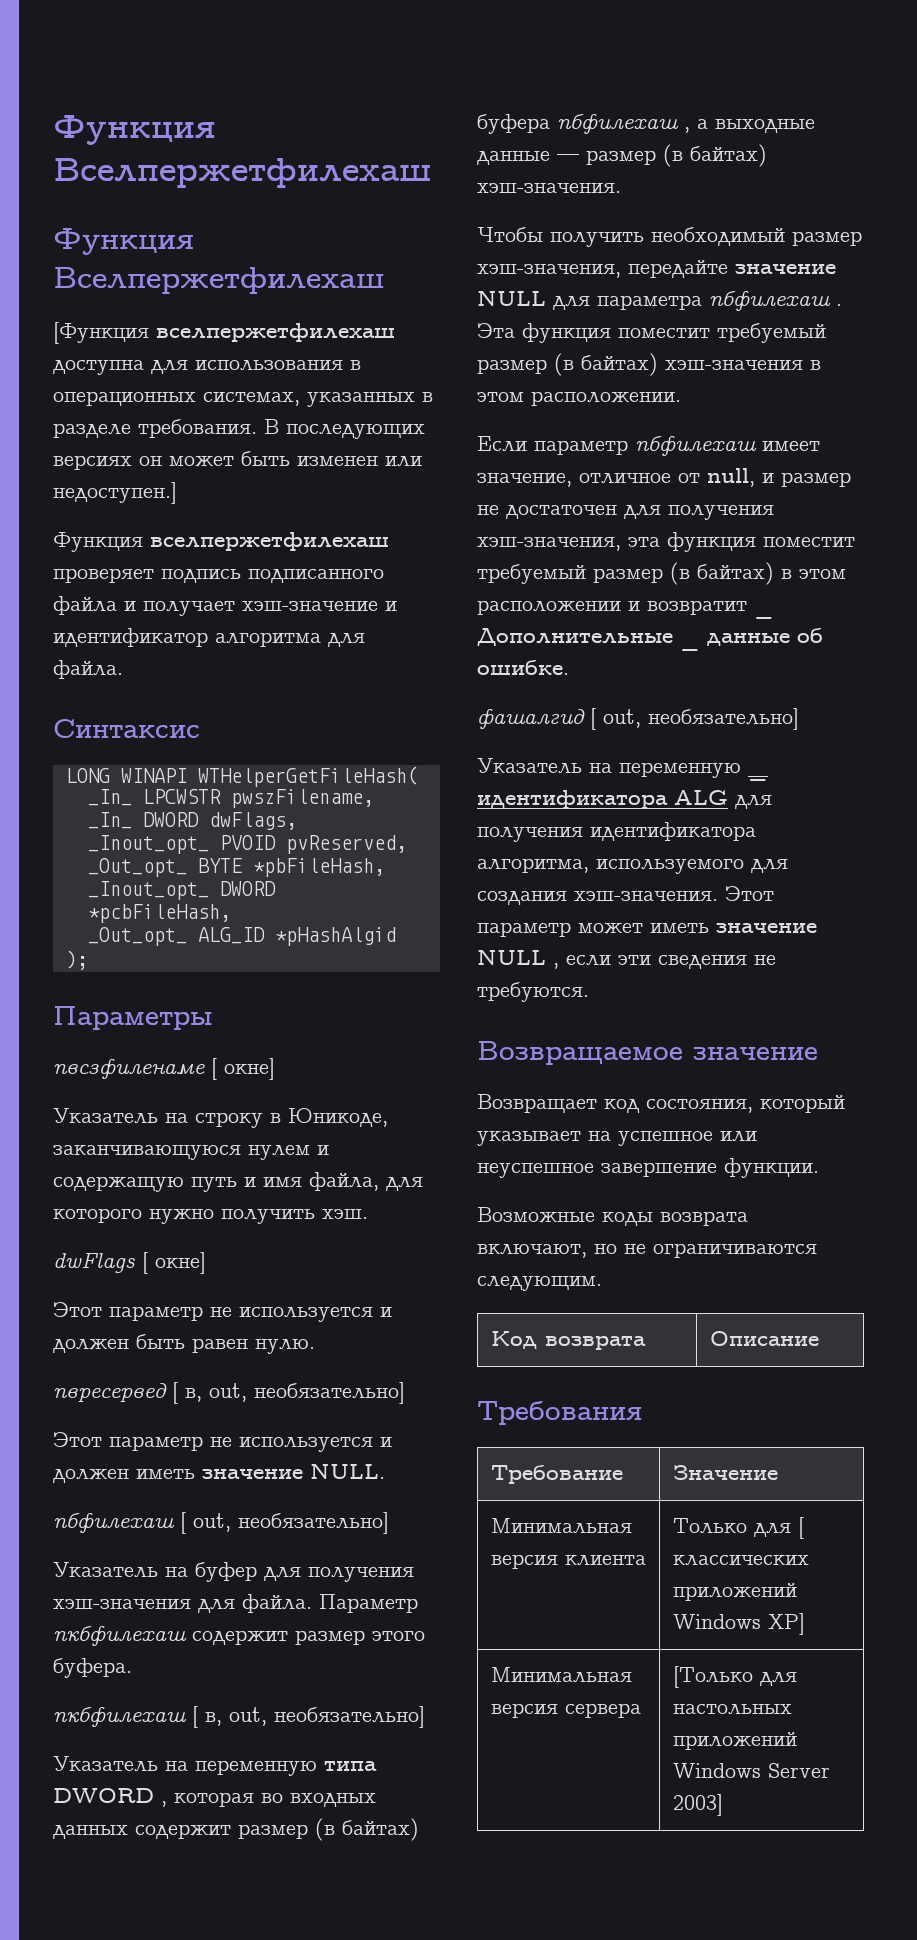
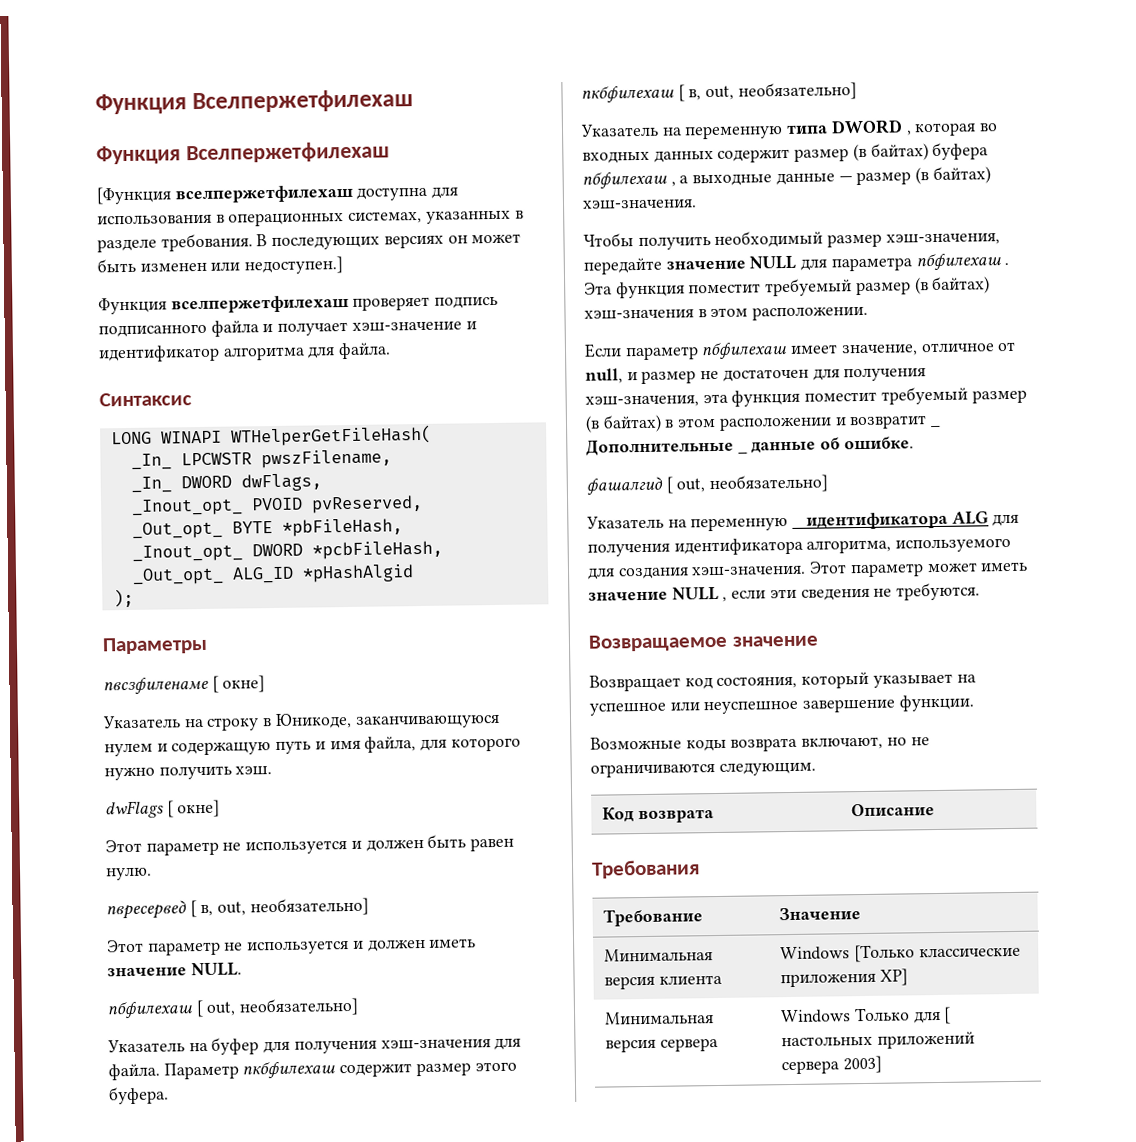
[672,1517,804,1539] [672,1555,809,1566] [672,1583,797,1601] [672,1613,805,1635] [490,1667,632,1683] [490,1703,641,1718] [672,1666,797,1688] [672,1704,792,1715] [672,1732,797,1750] [672,1763,830,1778] Только для [ классических приложений Windows XP] // Минимальная версия сервера | [Только для настольных приложений Windows Server -> [780,944,1021,963] [780,968,908,988] [605,1011,715,1025] [605,1038,718,1053] [780,1006,952,1024] [781,1031,975,1049] [781,1060,840,1075] Windows [Только классические приложения XP] // Минимальная версия сервера | Windows Только для [ настольных приложений сервера

